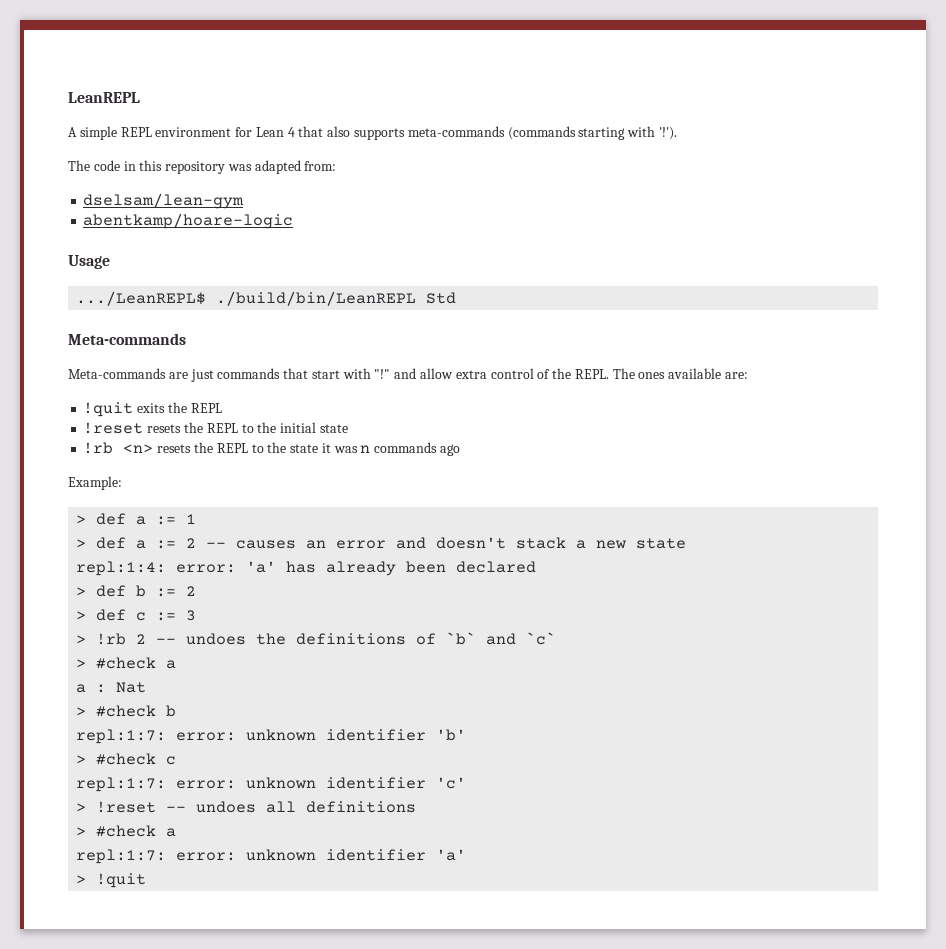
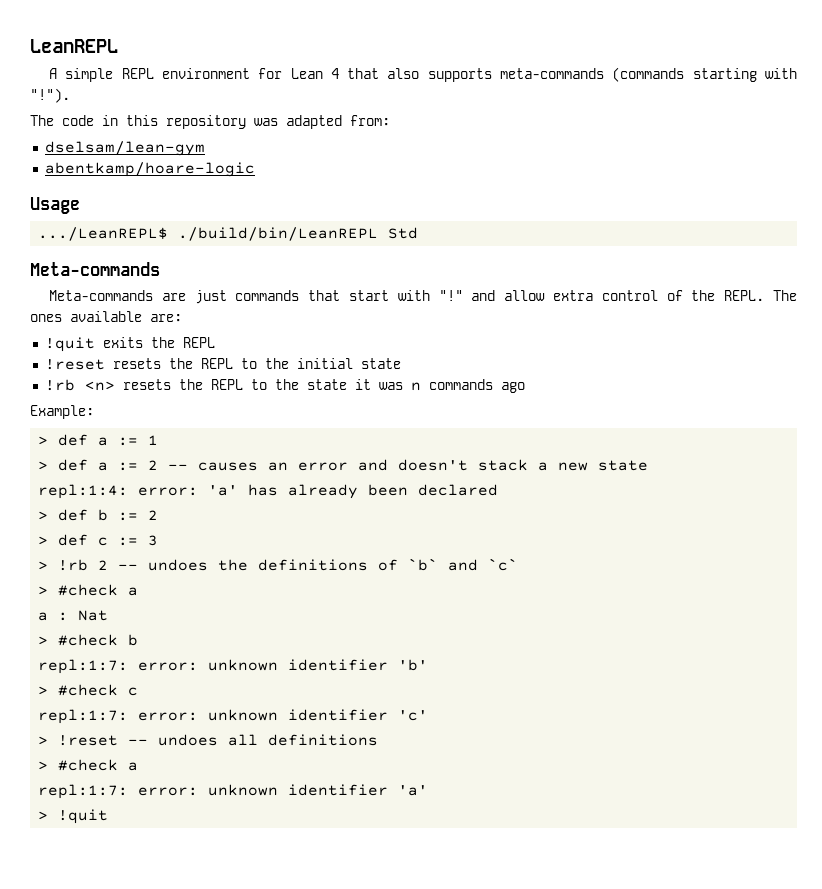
[658,127,677,140] '!'). -> [30,88,70,103] "!").

